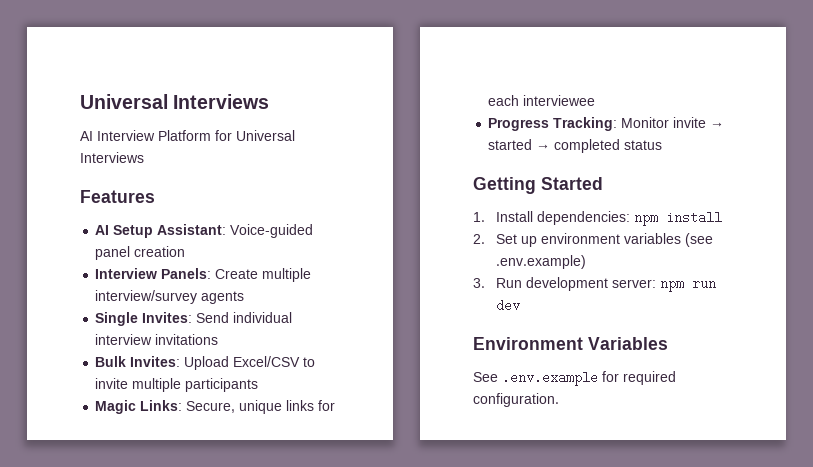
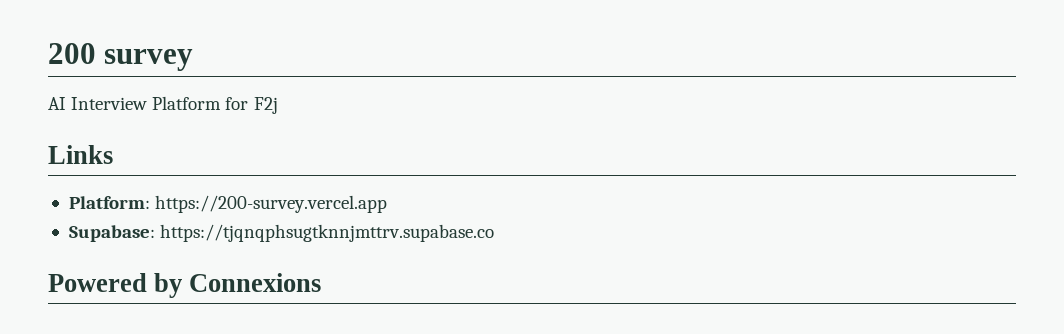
[80,94,270,109] Universal Interviews -> [48,43,194,71] 200 survey
[236,130,295,141] [80,152,144,163] [80,190,155,203] [95,224,314,238] [95,246,186,260] [95,268,312,282] [95,290,245,304] [95,312,293,326] [95,334,219,345] [95,356,316,370] [95,378,259,392] [95,400,336,414] [488,95,596,106] [488,117,725,131] [488,139,663,153] [473,177,603,194] [473,211,722,226] [473,233,713,247] [495,255,586,269] [473,277,716,292] [495,299,520,312] [473,337,668,350] [473,371,676,386] [473,393,559,407] Universal Interviews // Features // AI Setup Assistant: Voice-guided panel creation // Interview Panels: Create multiple interview/survey agents // Single Invites: Send individual interview invitations // Bulk Invites: Upload Excel/CSV to invite multiple participants // Magic Links: Secure, unique links for each interviewee // Progress Tracking: Monitor invite → started → completed status // Getting Started // 1. Install dependencies: npm install // 2. Set up environment variables (see .env.example) // 3. Run development server: npm run dev // Environment Variables // See .env.example for required configuration. -> [253,97,278,114] [48,145,113,164] [68,195,388,213] [68,224,495,242] [48,273,322,298] F2j // Links // Platform: https://200-survey.vercel.app // Supabase: https://tjqnqphsugtknnjmttrv.supabase.co // Powered by Connexions

